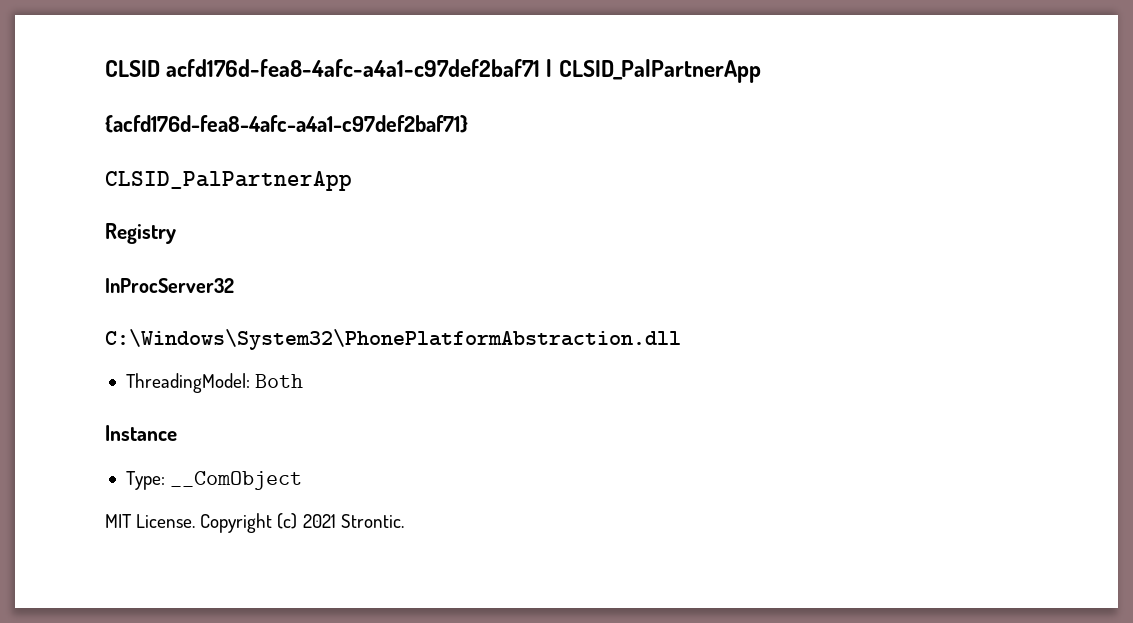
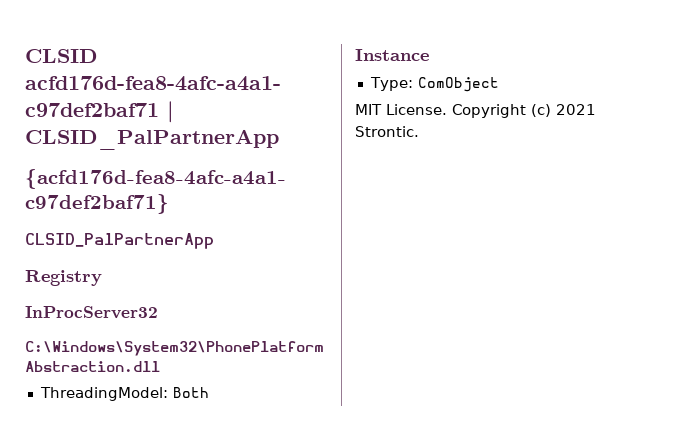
[170,471,303,490] __ComObject -> [417,77,499,92] ComObject

